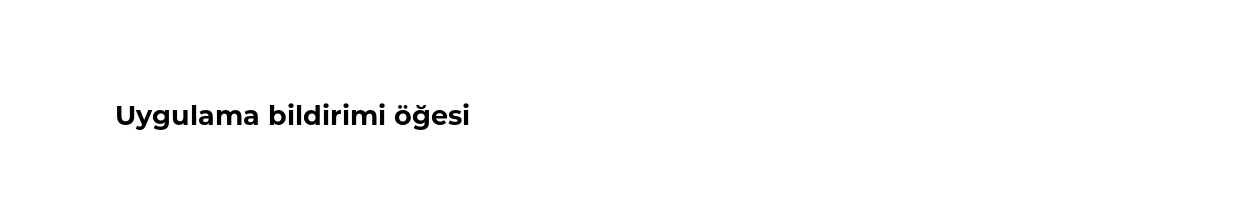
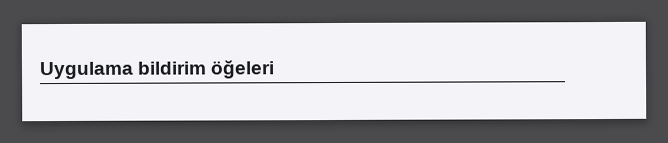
[268,103,470,130] bildirimi öğesi -> [137,60,276,79] bildirim öğeleri

